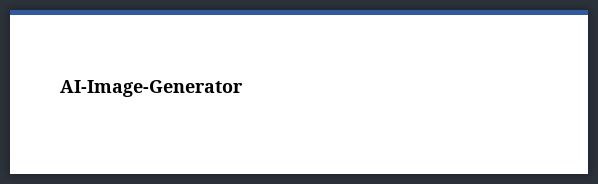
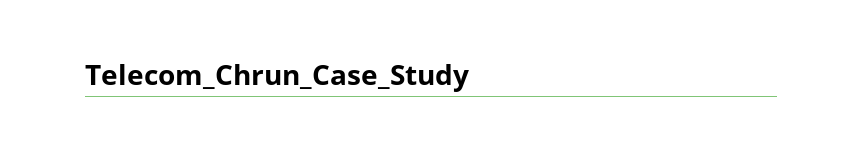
[60,80,243,97] AI-Image-Generator -> [85,64,469,92] Telecom_Chrun_Case_Study

